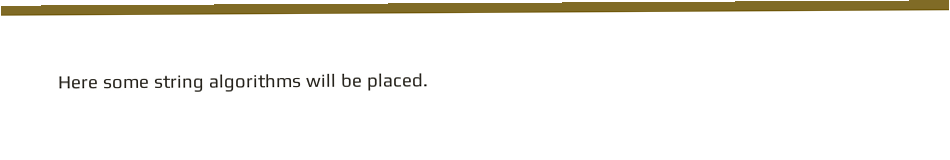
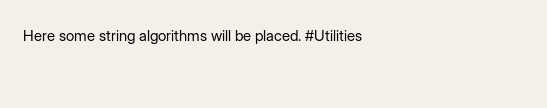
(429, 82) none -> [305,30,363,41] #Utilities

